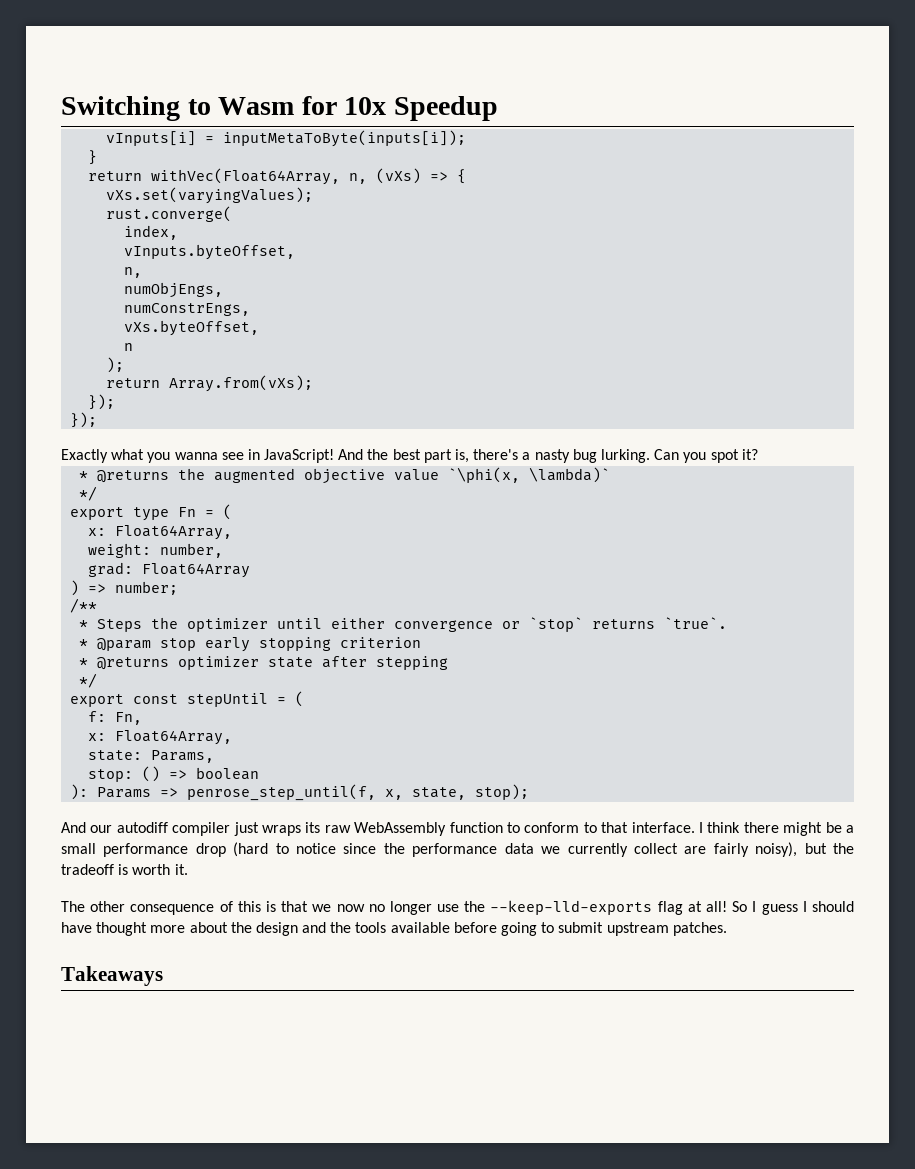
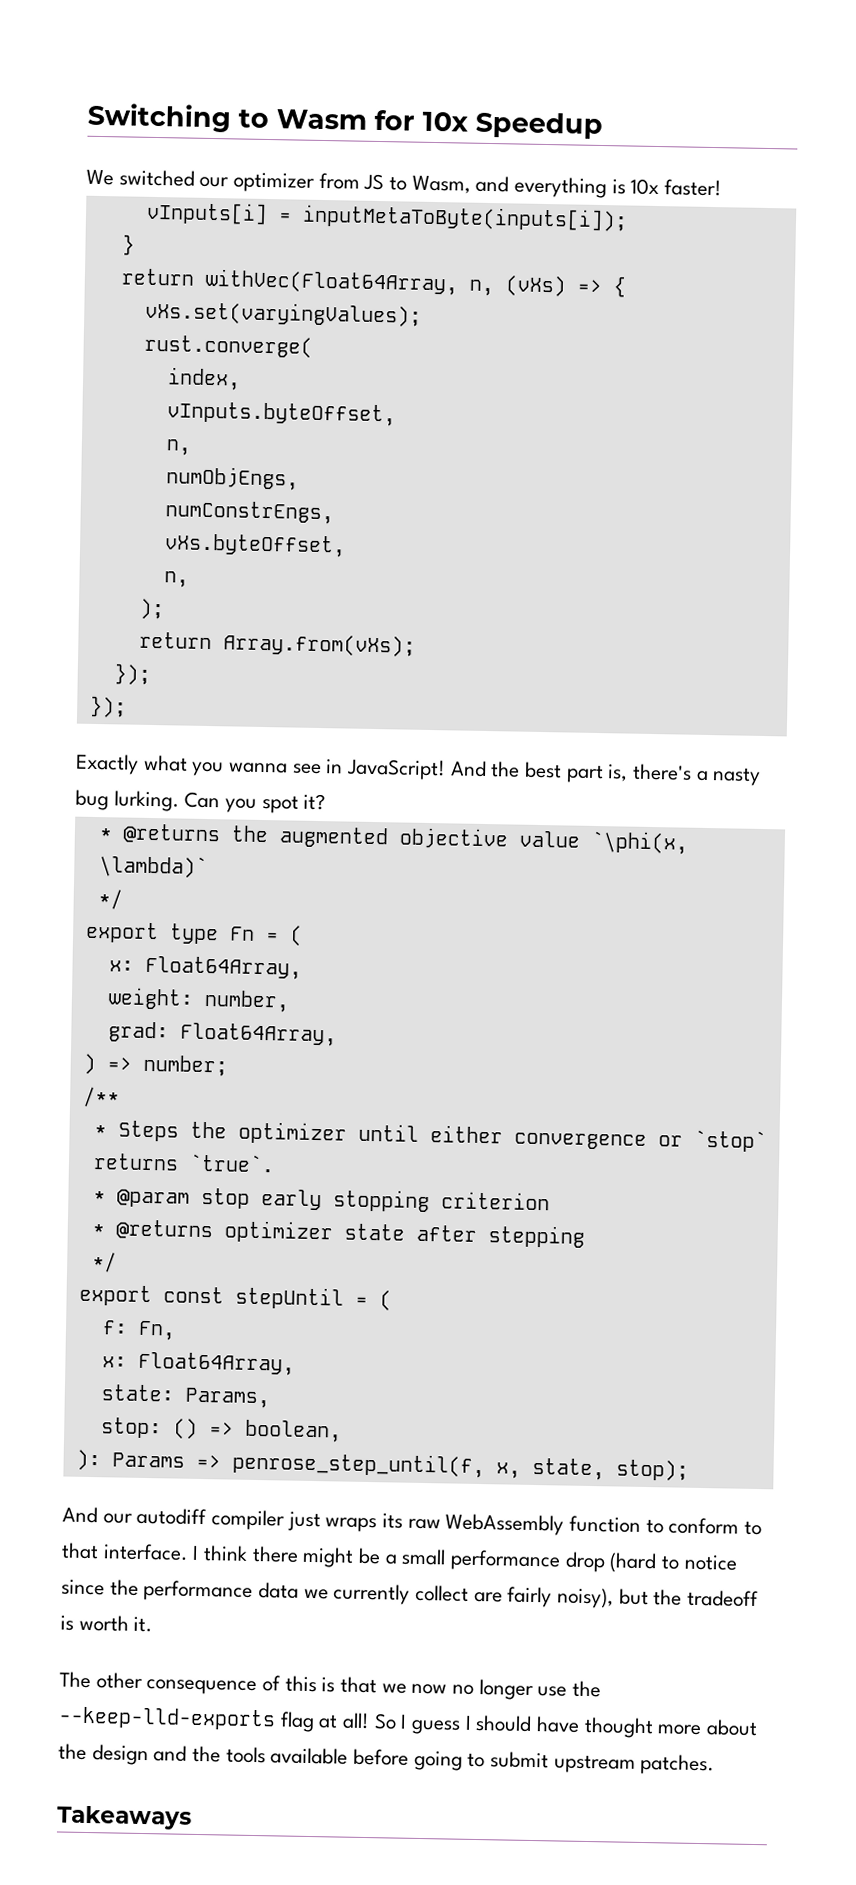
(498, 108) none -> [86,169,723,199] // We switched our optimizer from JS to Wasm, and everything is 10x faster!
[124,343,134,351] n -> [163,571,189,588] n,
[142,563,251,578] Float64Array -> [179,1022,337,1047] Float64Array,
[196,767,260,780] boolean -> [244,1419,342,1443] boolean,

